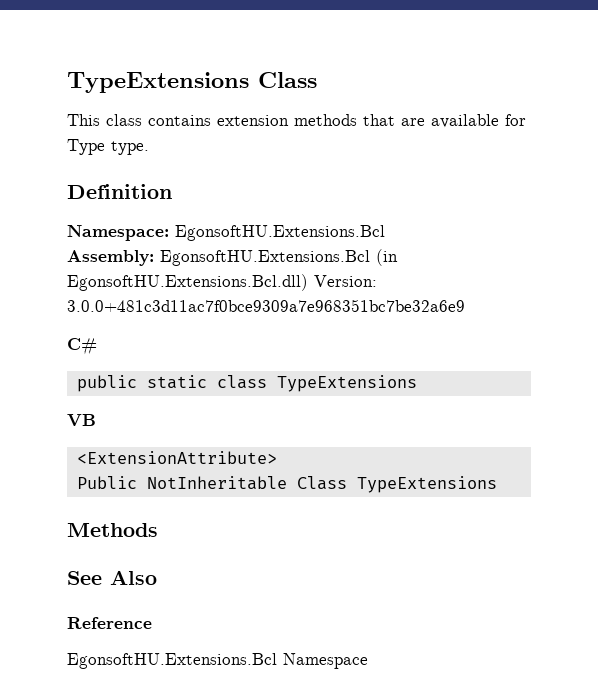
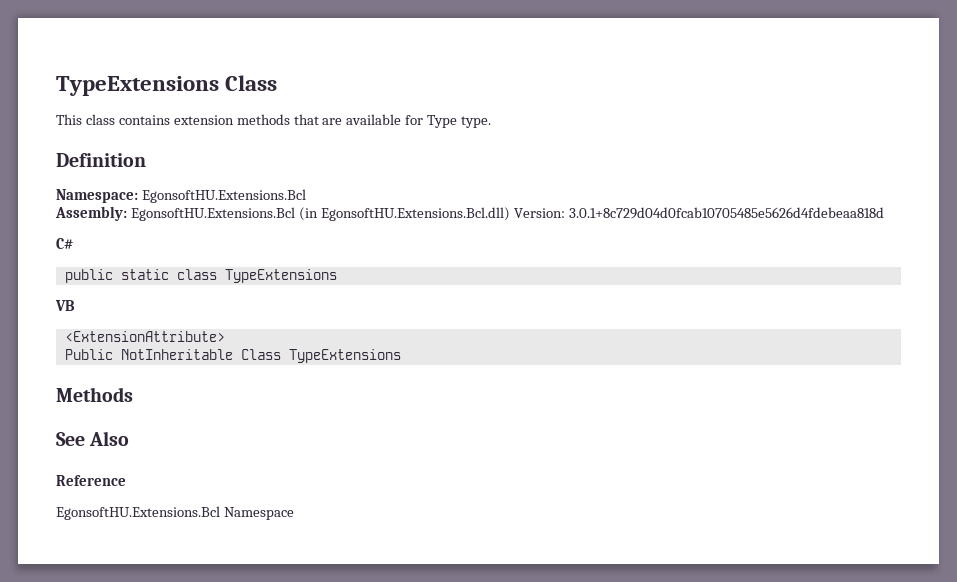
[67,299,465,312] 3.0.0+481c3d11ac7f0bce9309a7e968351bc7be32a6e9 -> [568,207,884,219] 3.0.1+8c729d04d0fcab10705485e5626d4fdebeaa818d

